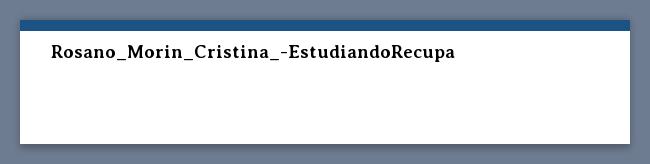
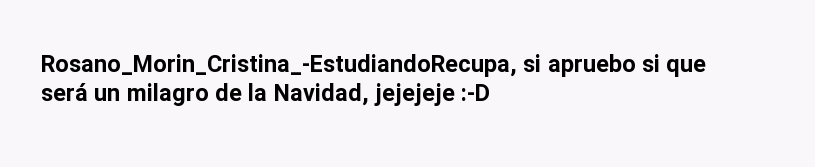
[51,45,455,62] Rosano_Morin_Cristina_-EstudiandoRecupa -> [41,54,707,77] [41,83,491,106] Rosano_Morin_Cristina_-EstudiandoRecupa, si apruebo si que será un milagro de la Navidad, jejejeje :-D

